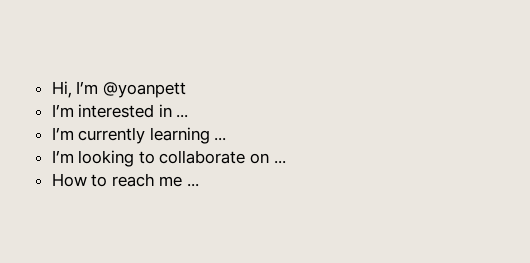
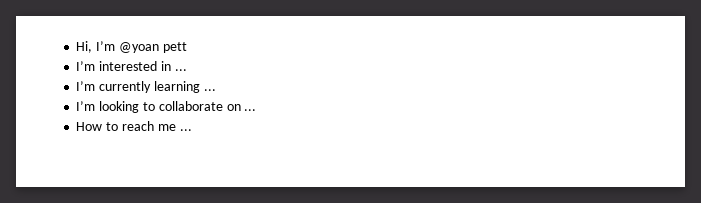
[102,82,186,98] @yoanpett -> [118,42,187,53] @yoan pett

